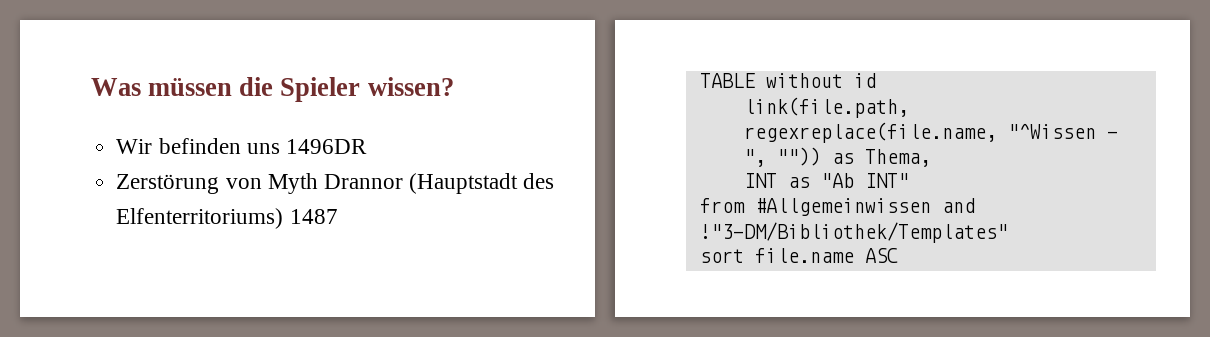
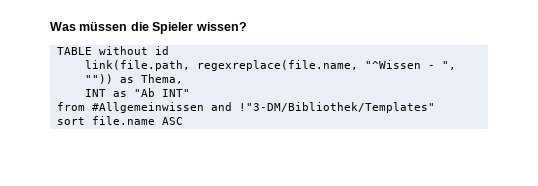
[116,138,367,154] [116,173,555,194] [116,208,338,229] // Wir befinden uns 1496DR // Zerstörung von Myth Drannor (Hauptstadt des Elfenterritoriums) 1487 -> (247, 26) none

